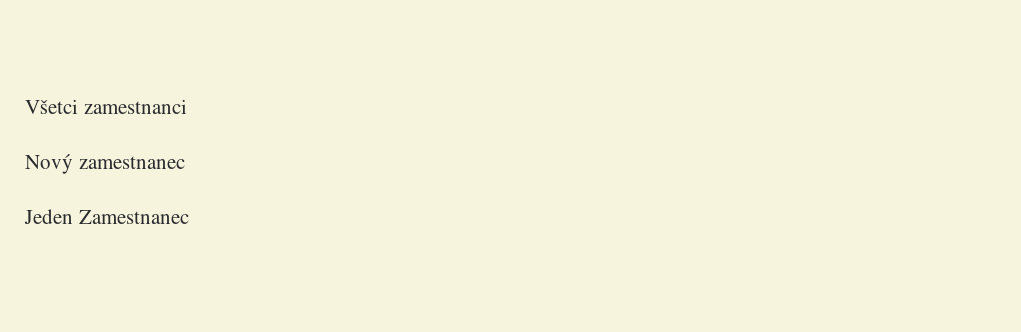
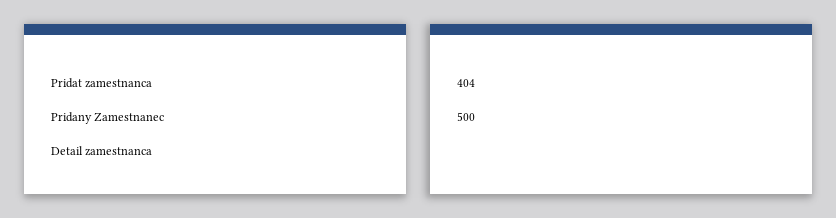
[25,99,187,114] [25,154,185,174] [24,209,189,224] Všetci zamestnanci // Nový zamestnanec // Jeden Zamestnanec -> [51,78,153,88] [51,112,165,124] [51,146,153,156] [457,79,475,87] [457,112,475,121] Pridat zamestnanca // Pridany Zamestnanec // Detail zamestnanca // 404 // 500

